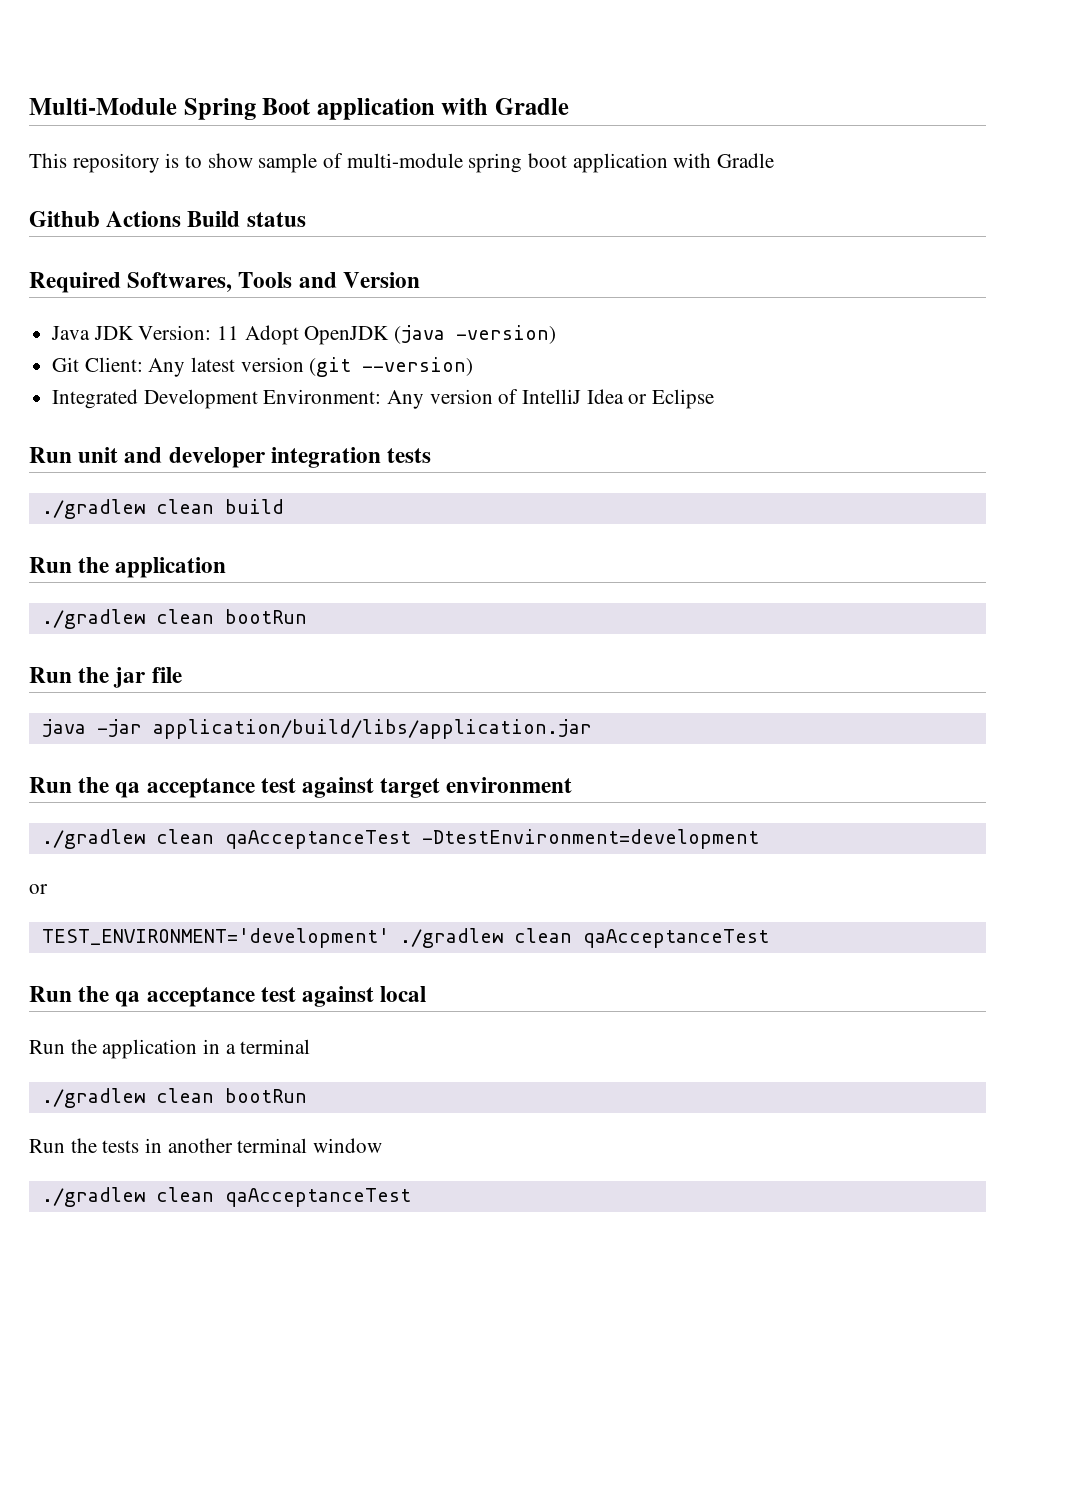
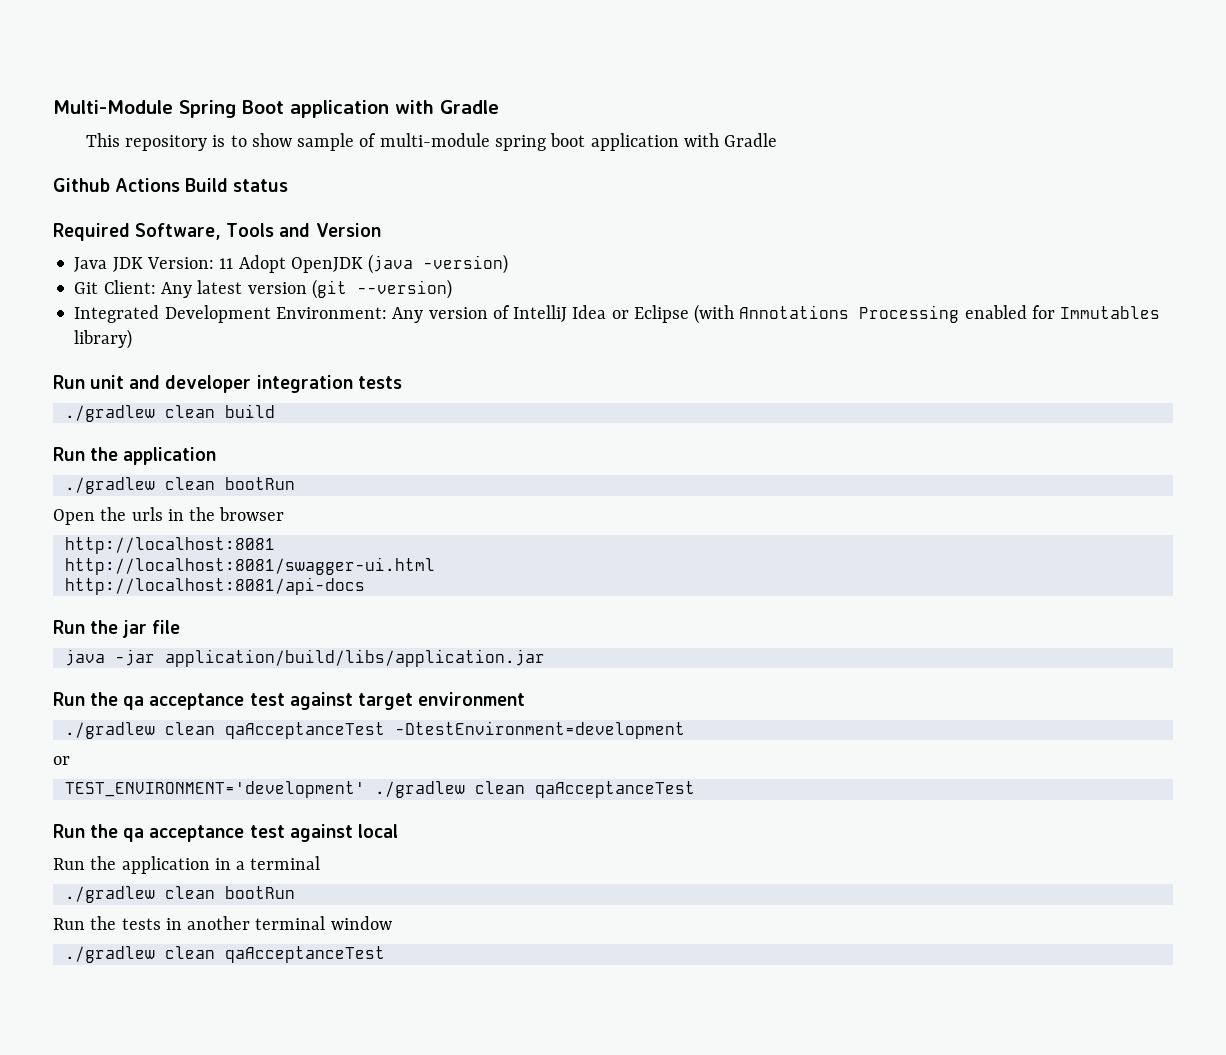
[127,272,233,293] Softwares, -> [135,223,222,240] Software,
(715, 399) none -> [694,304,1161,324] [74,329,133,349] (with Annotations Processing enabled for Immutables library)
(307, 616) none -> [53,507,285,525] [64,537,275,554] [64,557,435,575] [64,577,365,595] // Open the urls in the browser // http://localhost:8081 // http://localhost:8081/swagger-ui.html // http://localhost:8081/api-docs

